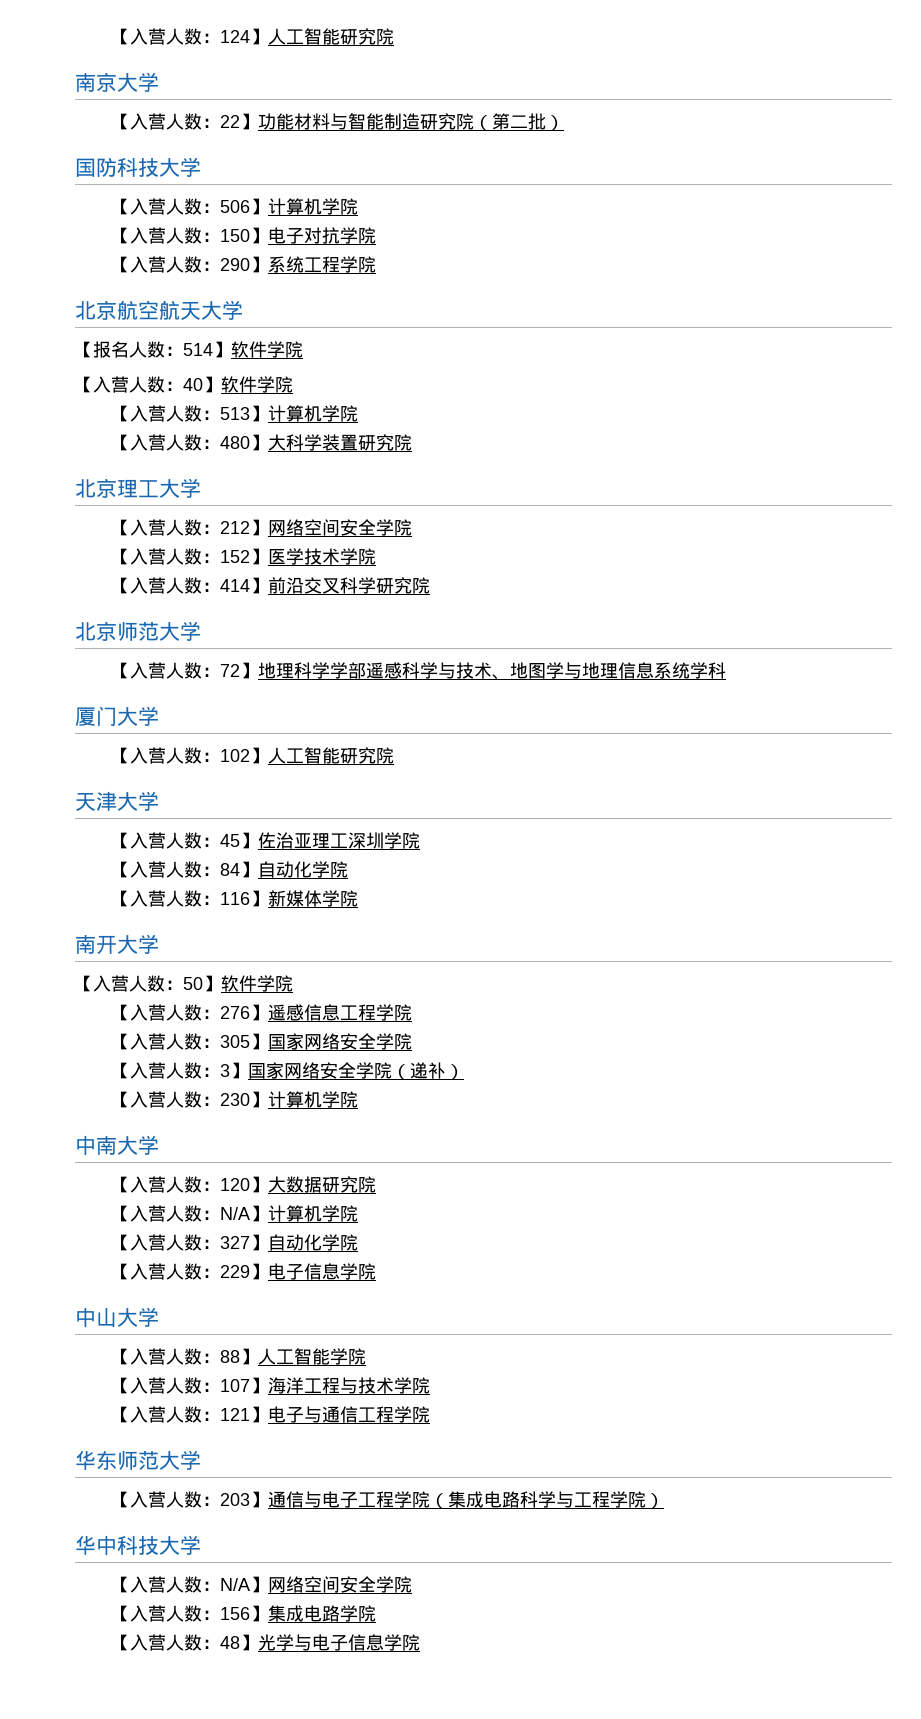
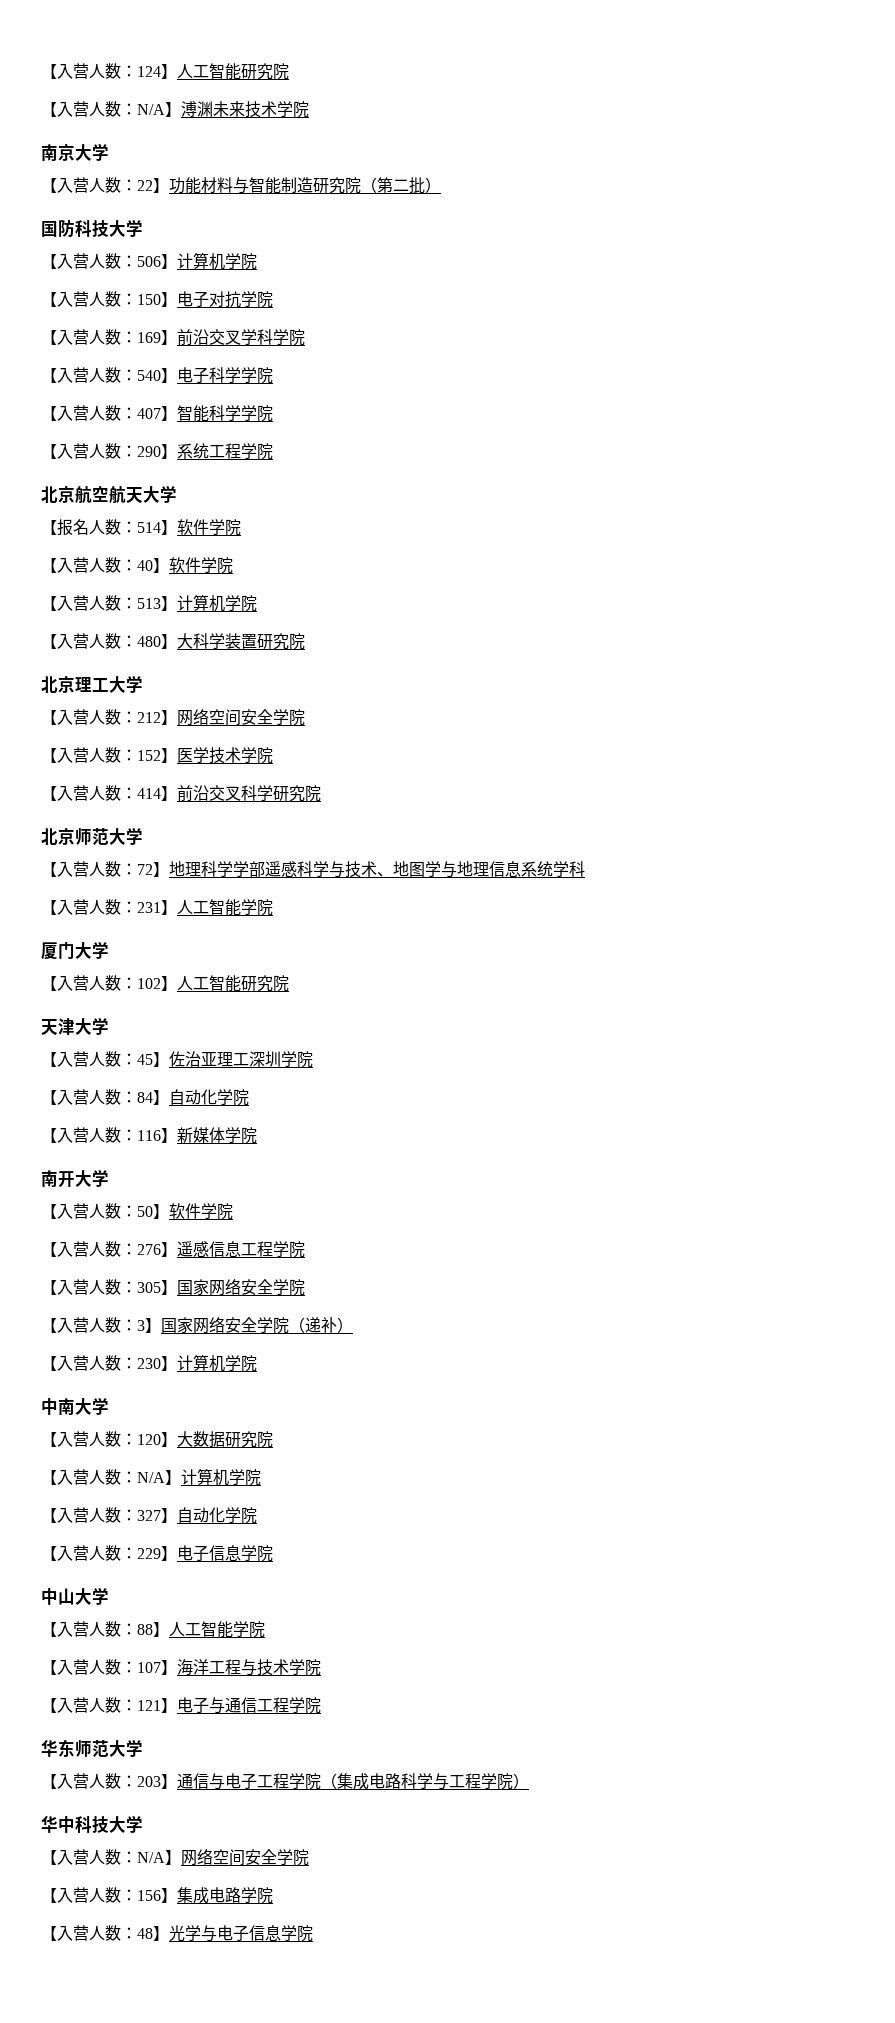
(395, 36) none -> [41,101,309,118] // 【入营人数：N/A】溥渊未来技术学院
(377, 235) none -> [41,329,305,346] [41,367,273,384] [41,405,273,422] // 【入营人数：169】前沿交叉学科学院 // 【入营人数：540】电子科学学院 // 【入营人数：407】智能科学学院
(727, 670) none -> [41,899,273,916] // 【入营人数：231】人工智能学院

